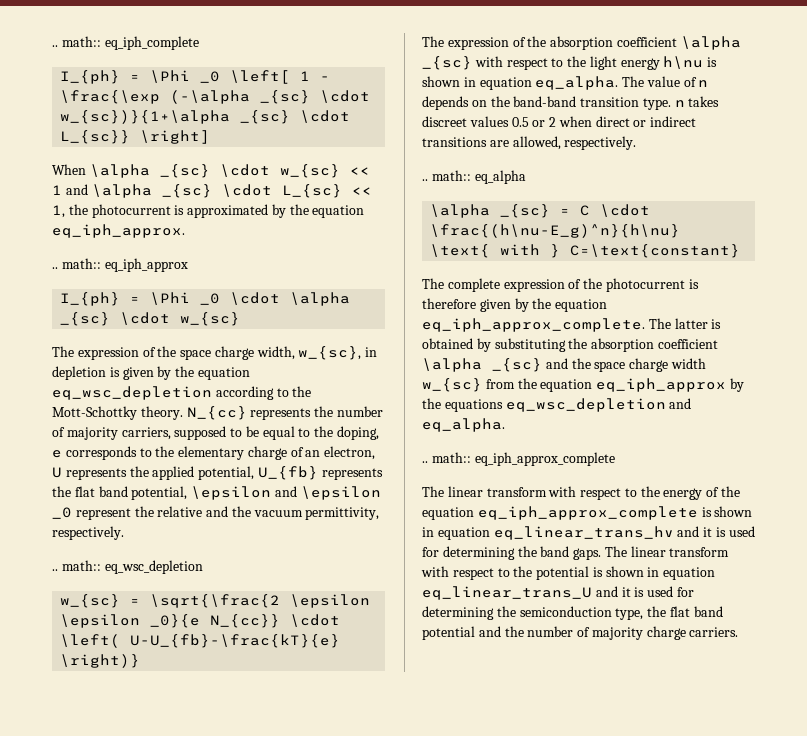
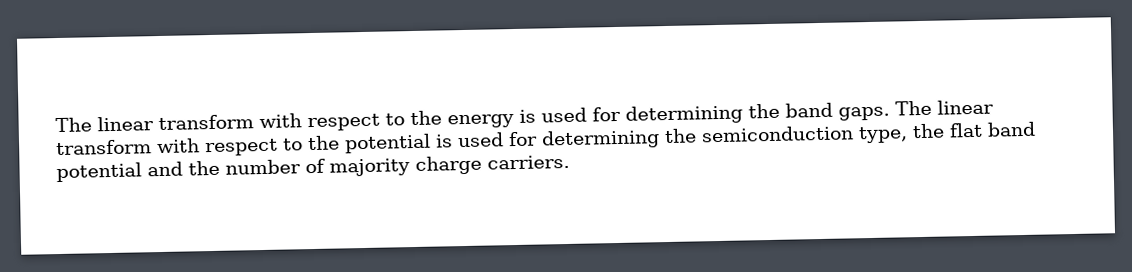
[52,36,199,50] [60,70,331,84] [60,90,371,104] [60,110,351,124] [60,130,211,144] [52,164,370,178] [52,184,372,198] [52,204,365,218] [52,224,185,238] [52,258,188,272] [60,292,351,306] [60,312,241,326] [52,346,378,360] [52,366,250,380] [52,386,312,400] [52,406,383,420] [52,426,380,440] [52,446,376,460] [52,466,383,480] [52,486,381,500] [52,506,380,520] [52,526,124,540] [52,560,203,574] [60,594,371,608] [60,614,341,628] [60,634,341,648] [60,654,141,668] [422,36,741,50] [422,56,718,70] [422,76,709,90] [422,96,720,110] [422,116,697,127] [422,136,637,150] [422,170,526,184] [430,204,651,218] [430,224,681,238] [430,244,741,258] [422,278,699,292] [422,298,608,312] [422,318,722,332] [422,338,718,352] [422,358,706,372] [422,378,744,392] [422,398,692,412] [422,418,505,432] [422,452,615,466] .. math:: eq_iph_complete // I_{ph} = \Phi _0 \left[ 1 - \frac{\exp (-\alpha _{sc} \cdot w_{sc})}{1+\alpha _{sc} \cdot L_{sc}} \right] // When \alpha _{sc} \cdot w_{sc} << 1 and \alpha _{sc} \cdot L_{sc} << 1, the photocurrent is approximated by the equation eq_iph_approx. // .. math:: eq_iph_approx // I_{ph} = \Phi _0 \cdot \alpha _{sc} \cdot w_{sc} // The expression of the space charge width, w_{sc}, in depletion is given by the equation eq_wsc_depletion according to the Mott-Schottky theory. N_{cc} represents the number of majority carriers, supposed to be equal to the doping, e corresponds to the elementary charge of an electron, U represents the applied potential, U_{fb} represents the flat band potential, \epsilon and \epsilon _0 represent the relative and the vacuum permittivity, respectively. // .. math:: eq_wsc_depletion // w_{sc} = \sqrt{\frac{2 \epsilon \epsilon _0}{e N_{cc}} \cdot \left( U-U_{fb}-\frac{kT}{e} \right)} // The expression of the absorption coefficient \alpha _{sc} with respect to the light energy h\nu is shown in equation eq_alpha. The value of n depends on the band-band transition type. n takes discreet values 0.5 or 2 when direct or indirect transitions are allowed, respectively. // .. math:: eq_alpha // \alpha _{sc} = C \cdot \frac{(h\nu-E_g)^n}{h\nu} \text{ with } C=\text{constant} // The complete expression of the photocurrent is therefore given by the equation eq_iph_approx_complete. The latter is obtained by substituting the absorption coefficient \alpha _{sc} and the space charge width w_{sc} from the equation eq_iph_approx by the equations eq_wsc_depletion and eq_alpha. // .. math:: eq_iph_approx_complete // -> (55, 125) none
[706,486,741,497] [422,506,753,520] [422,526,713,540] of the equation eq_iph_approx_complete is shown in equation eq_linear_trans_hv and it -> (514, 121) none
[605,566,716,580] [422,586,645,600] shown in equation eq_linear_trans_U and it is -> (453, 141) none

